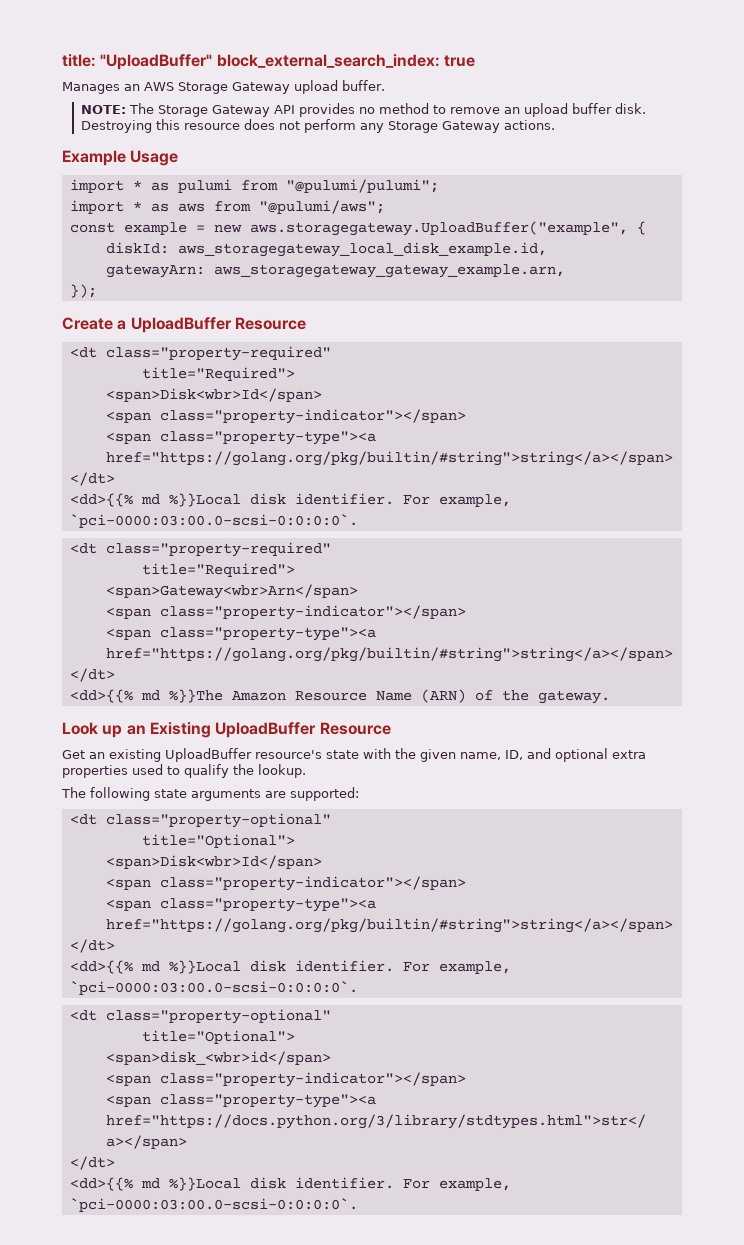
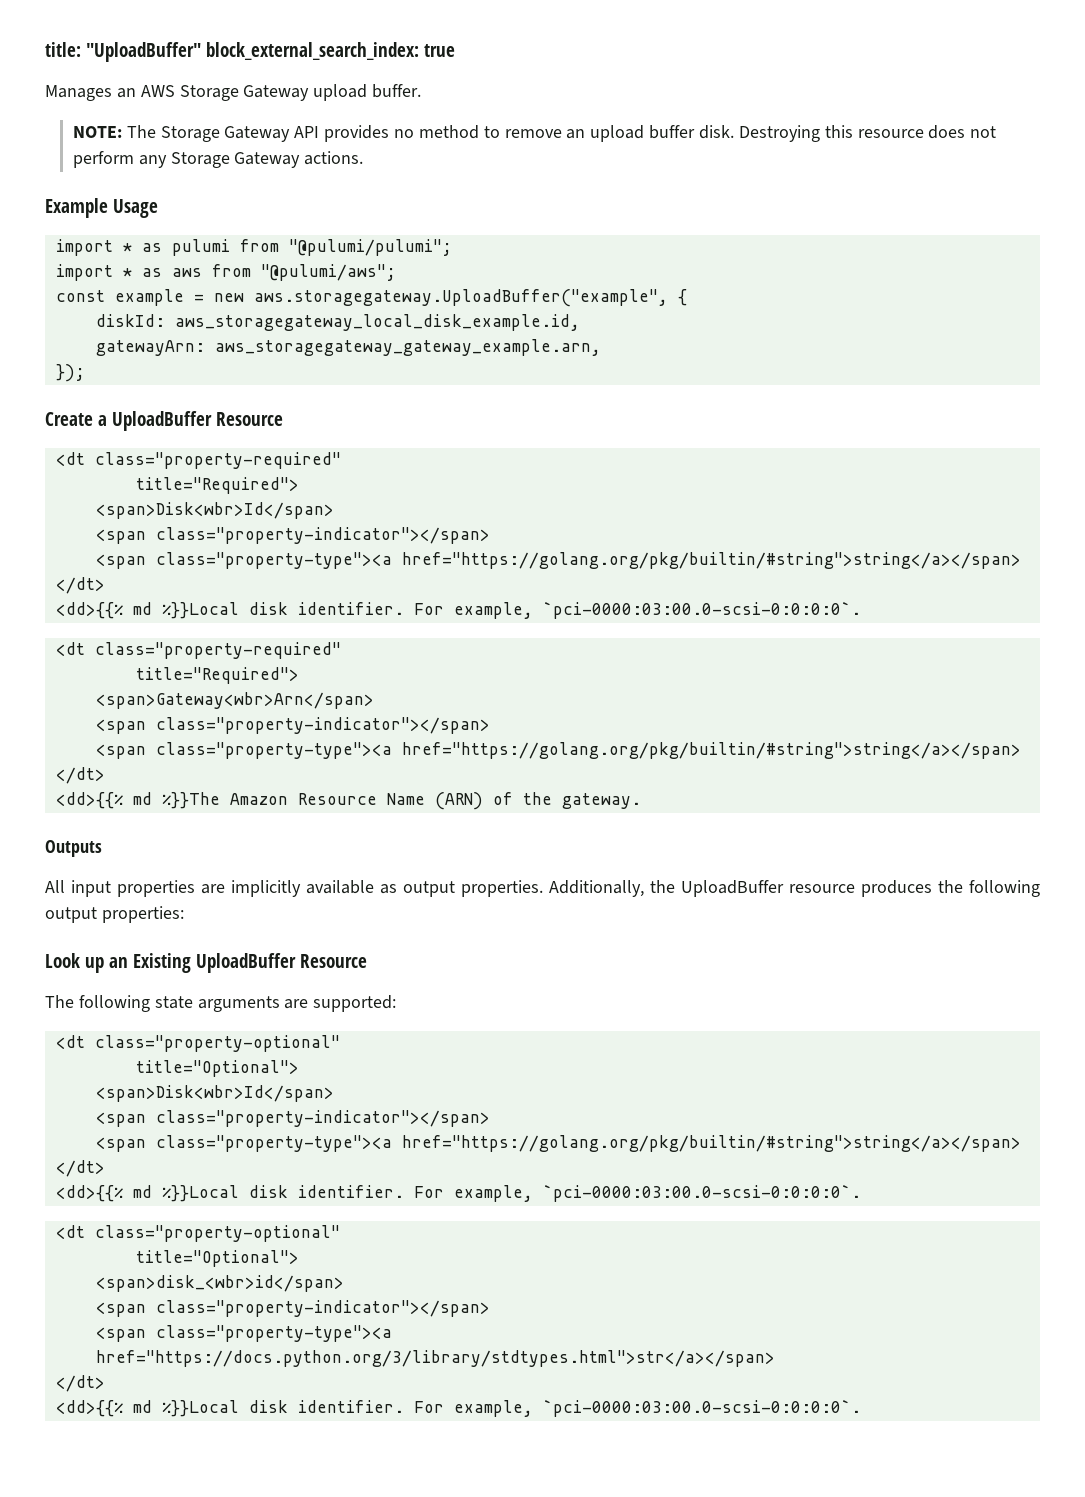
(610, 697) none -> [45,840,102,857] [45,880,1040,897] [45,906,184,923] // Outputs // All input properties are implicitly available as output properties. Additionally, the UploadBuffer resource produces the following output properties:
[62,748,646,762] [62,764,306,778] // Get an existing UploadBuffer resource's state with the given name, ID, and optional extra properties used to qualify the lookup. -> (367, 961) none

